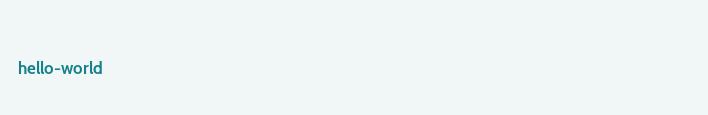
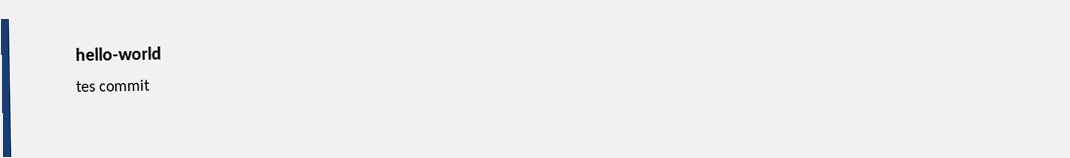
(103, 67) none -> [75,79,152,92] // tes commit

